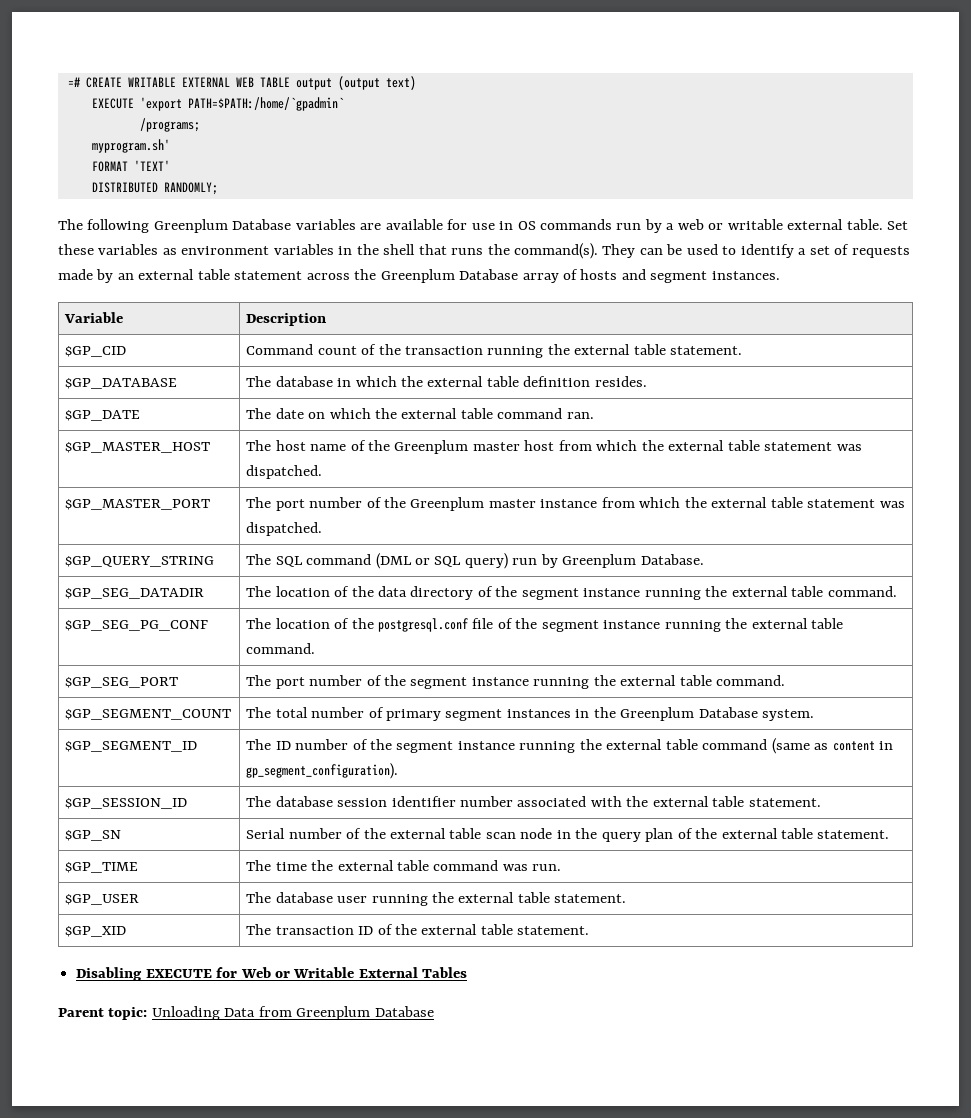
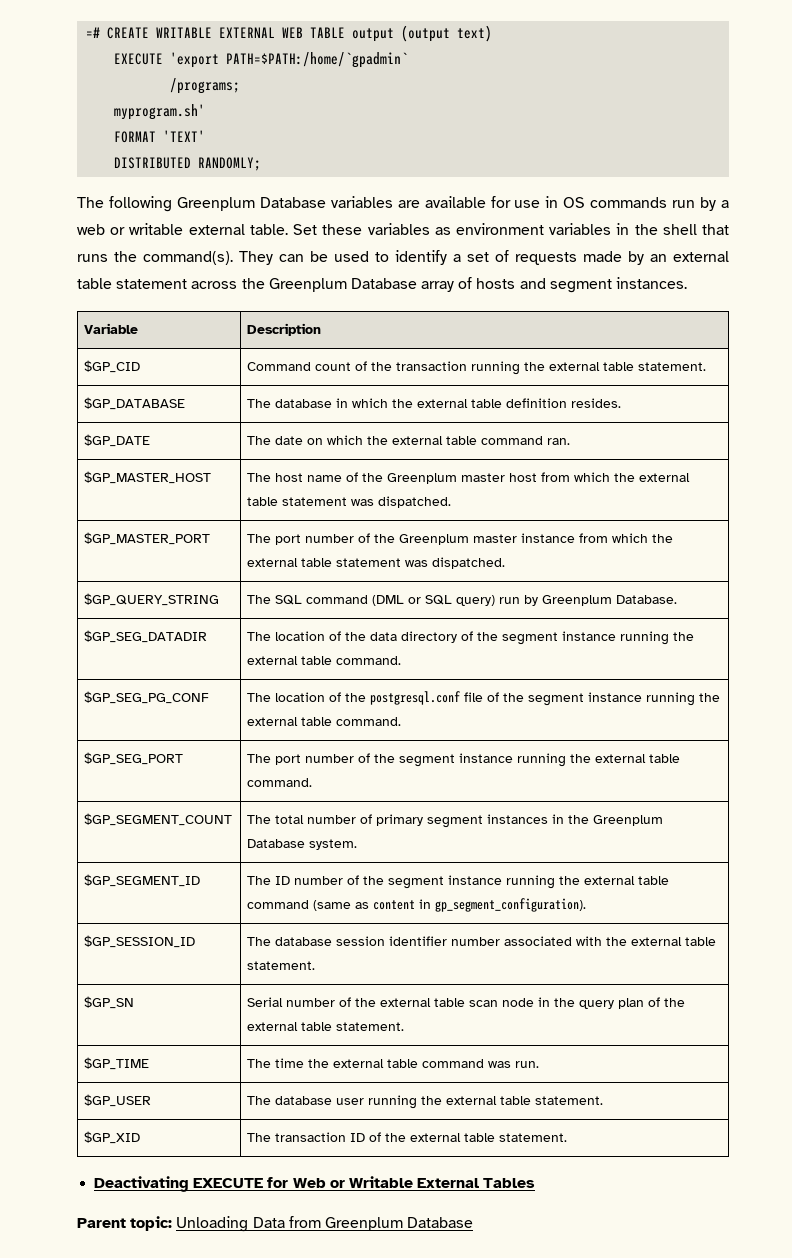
[76,967,143,981] Disabling -> [94,1176,190,1192] Deactivating

